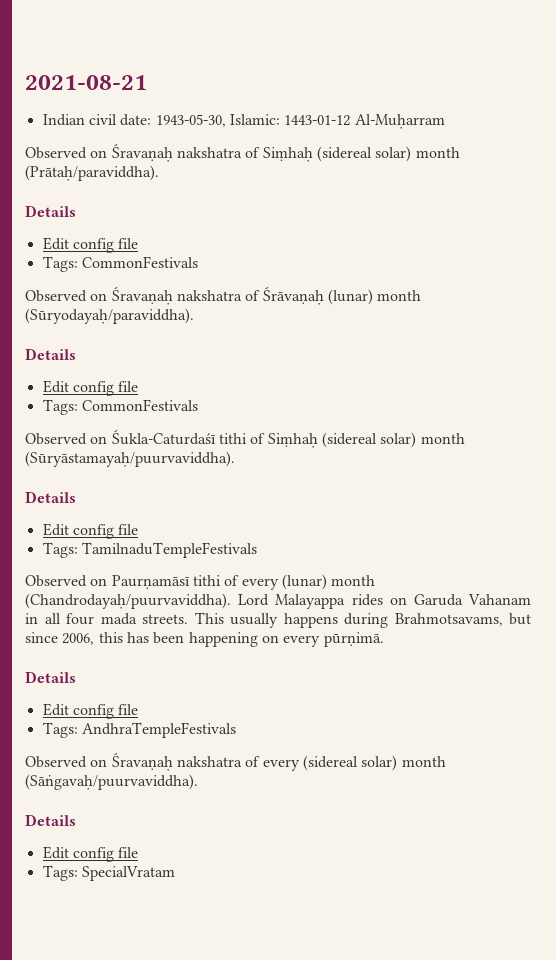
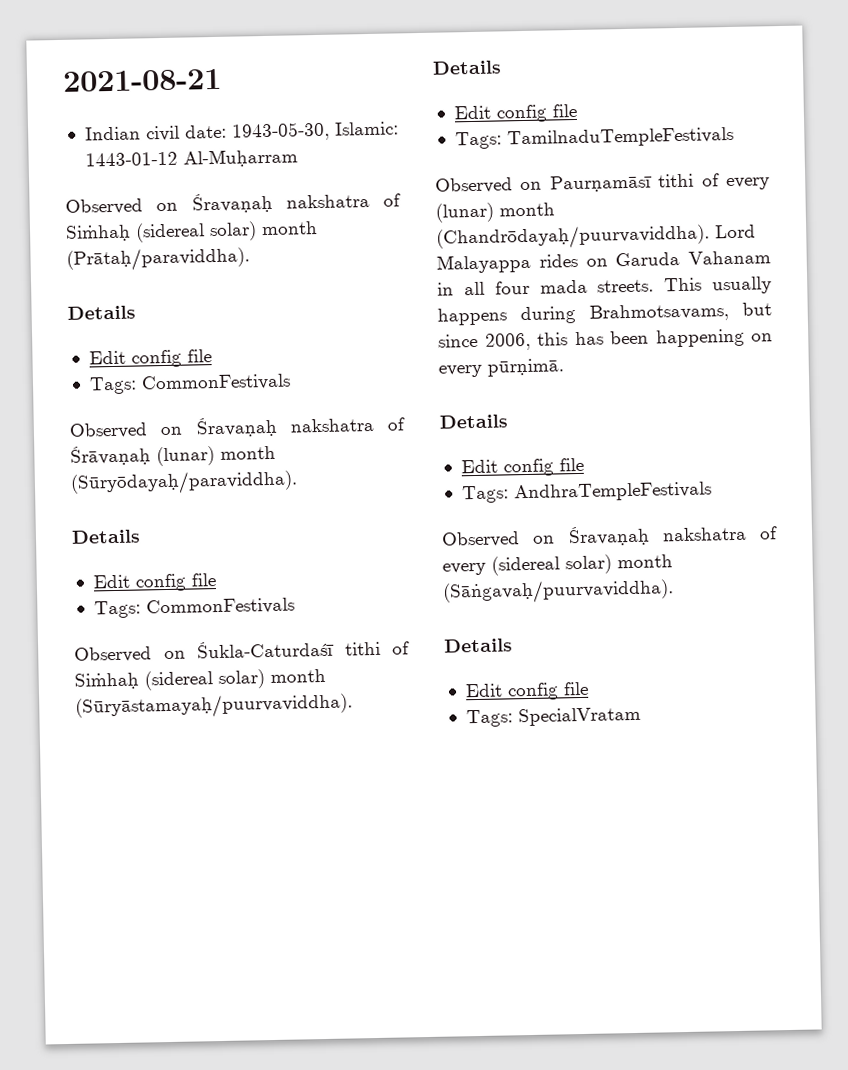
[262,147,313,162] Siṃhaḥ -> [65,224,131,242] Siṁhaḥ
[25,308,194,324] (Sūryodayaḥ/paraviddha). -> [70,469,298,496] (Sūryōdayaḥ/paraviddha).
[267,433,318,448] Siṃhaḥ -> [74,672,139,690] Siṁhaḥ
[25,593,231,609] (Chandrodayaḥ/puurvaviddha). -> [436,223,710,251] (Chandrōdayaḥ/puurvaviddha).

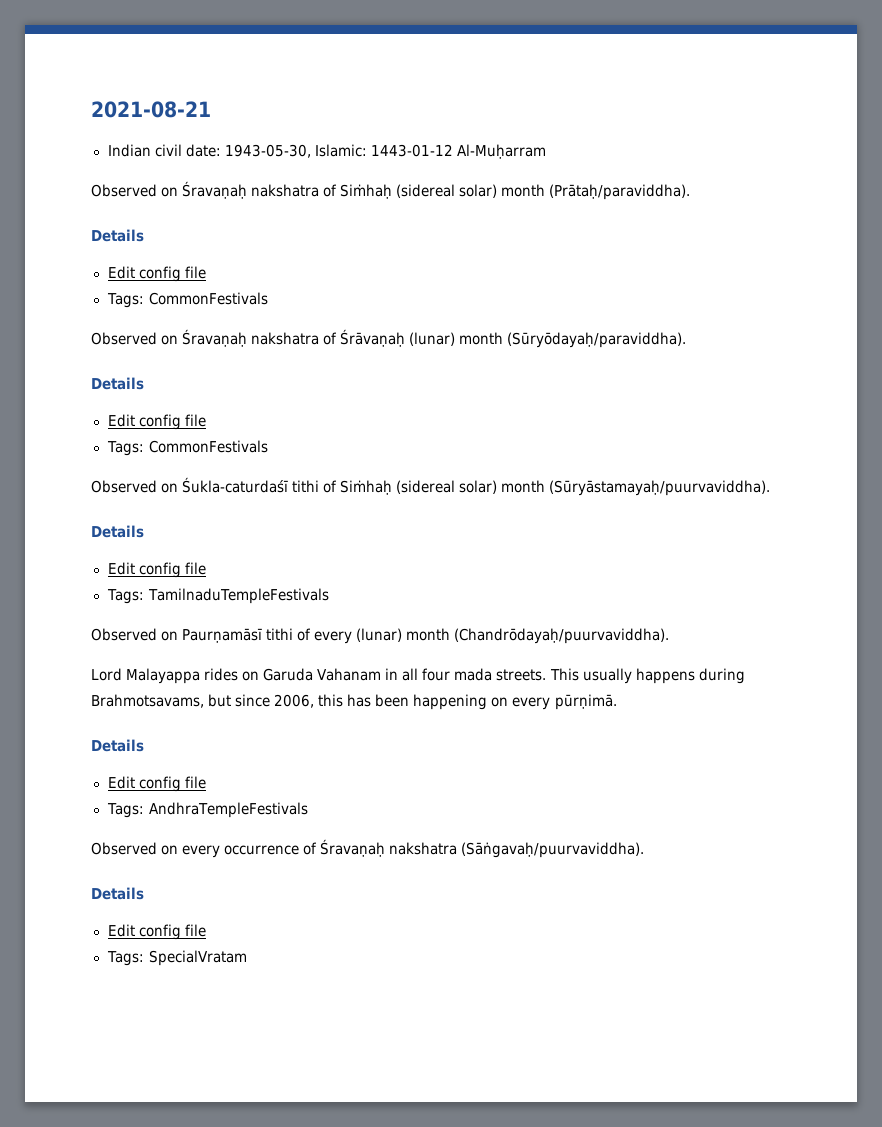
[197,639,335,659] Śukla-Caturdaśī -> [182,477,289,493] Śukla-caturdaśī
(710, 237) none -> (670, 636) //
[567,525,778,547] [442,554,673,576] Śravaṇaḥ nakshatra of every (sidereal solar) month -> [182,839,458,858] every occurrence of Śravaṇaḥ nakshatra

